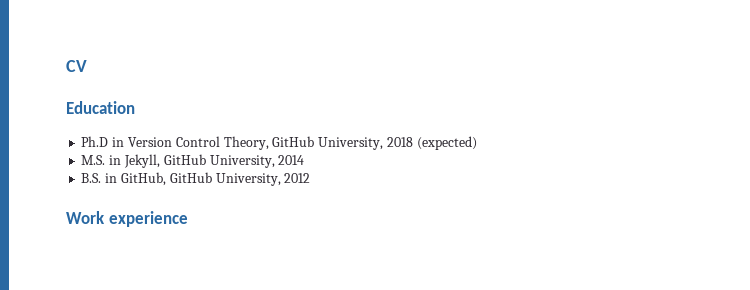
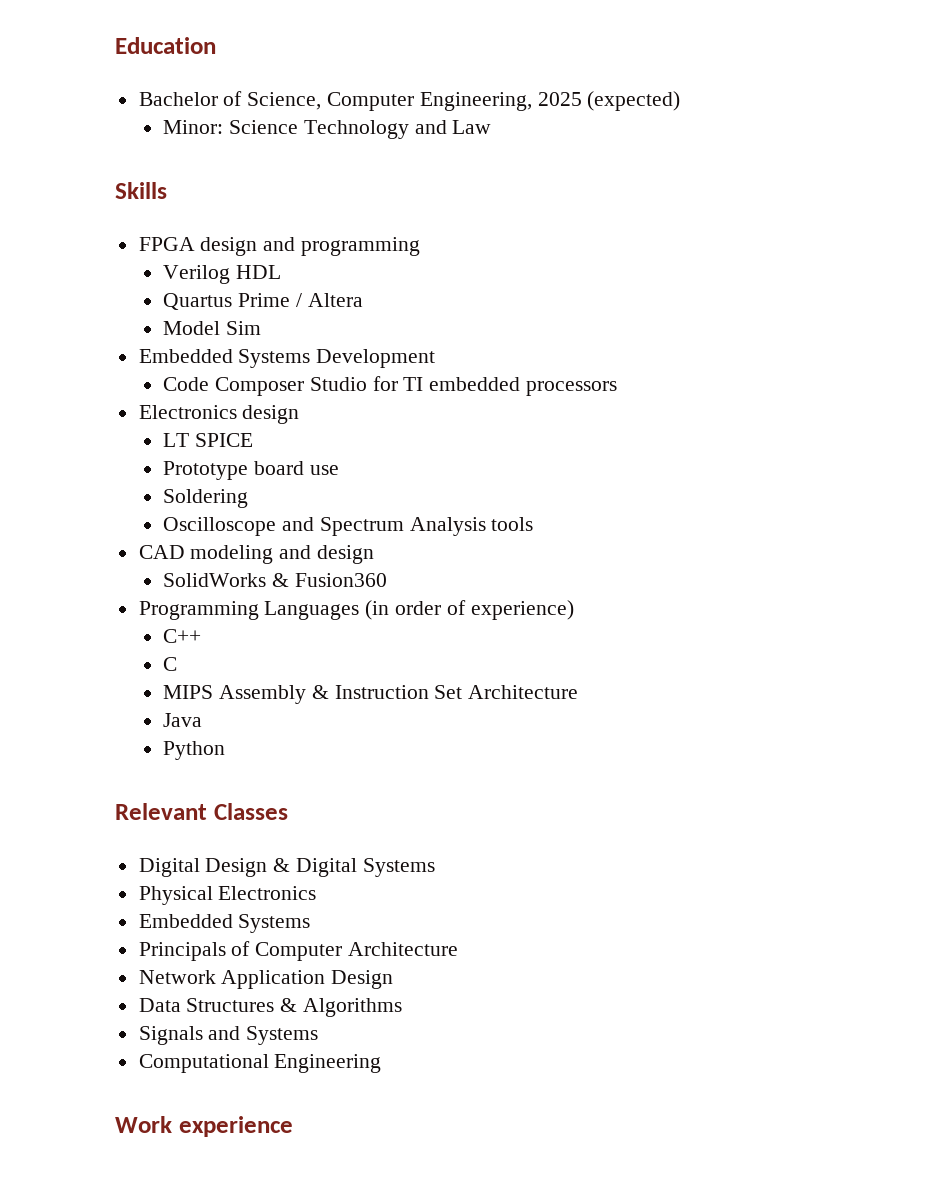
[66,60,87,72] CV // -> (115, 45) none
[81,136,477,150] [81,154,305,168] [81,172,311,186] Ph.D in Version Control Theory, GitHub University, 2018 (expected) // M.S. in Jekyll, GitHub University, 2014 // B.S. in GitHub, GitHub University, 2012 -> [138,91,681,111] [163,120,492,139] [115,182,167,199] [138,237,421,256] [163,265,282,284] [163,293,363,310] [163,321,262,335] [138,349,436,368] [163,376,618,396] [138,405,300,424] [163,433,254,447] [163,461,339,480] [163,489,249,508] [163,517,534,536] [138,545,375,564] [163,573,387,587] [138,600,574,620] [163,629,202,643] [163,657,178,671] [163,685,579,704] [163,713,203,727] [163,741,226,760] [115,803,288,820] [138,858,435,877] [138,886,317,905] [138,914,311,933] [138,941,459,961] [138,970,394,989] [138,998,403,1017] [138,1026,319,1045] [138,1054,382,1073] Bachelor of Science, Computer Engineering, 2025 (expected) // Minor: Science Technology and Law // Skills // FPGA design and programming // Verilog HDL // Quartus Prime / Altera // Model Sim // Embedded Systems Development // Code Composer Studio for TI embedded processors // Electronics design // LT SPICE // Prototype board use // Soldering // Oscilloscope and Spectrum Analysis tools // CAD modeling and design // SolidWorks & Fusion360 // Programming Languages (in order of experience) // C++ // C // MIPS Assembly & Instruction Set Architecture // Java // Python // Relevant Classes // Digital Design & Digital Systems // Physical Electronics // Embedded Systems // Principals of Computer Architecture // Network Application Design // Data Structures & Algorithms // Signals and Systems // Computational Engineering

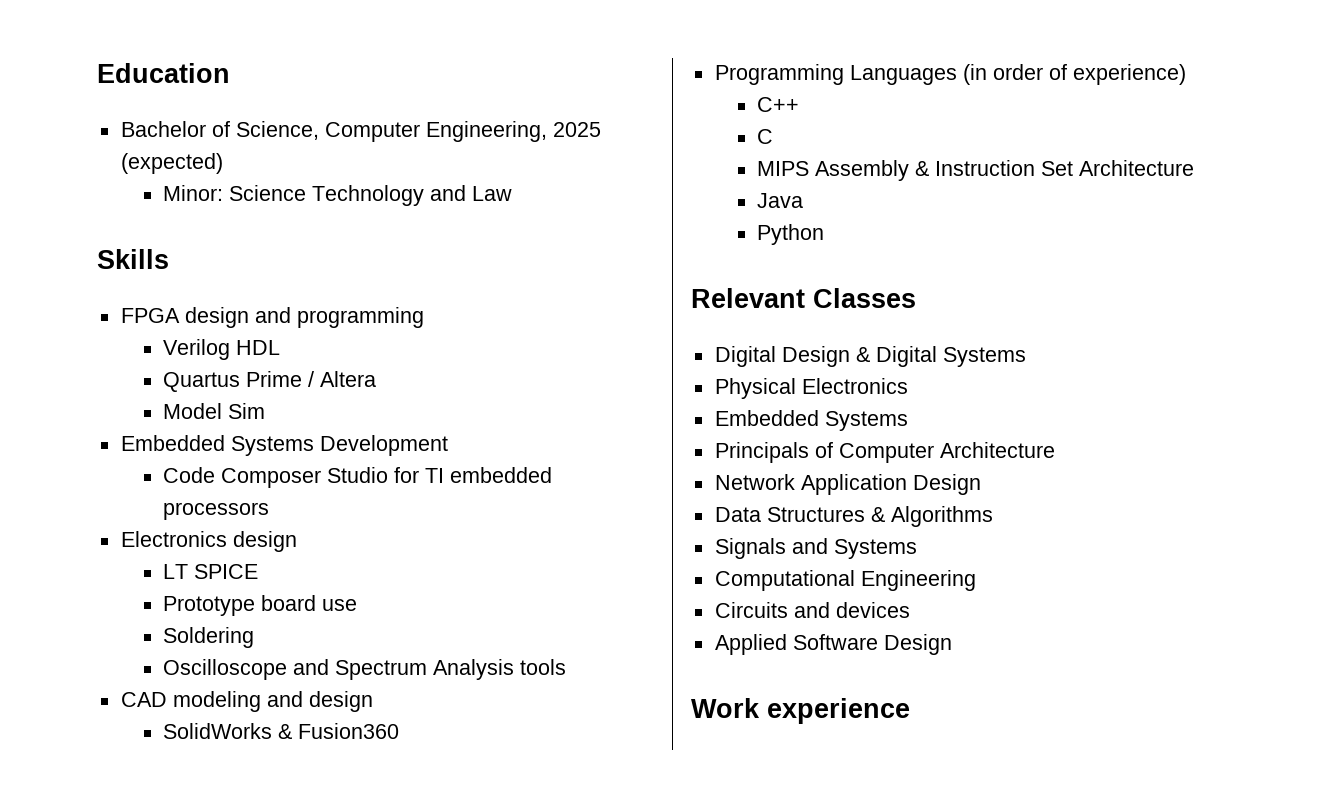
(382, 1063) none -> [714,602,910,618] [714,634,952,655] // Circuits and devices // Applied Software Design

